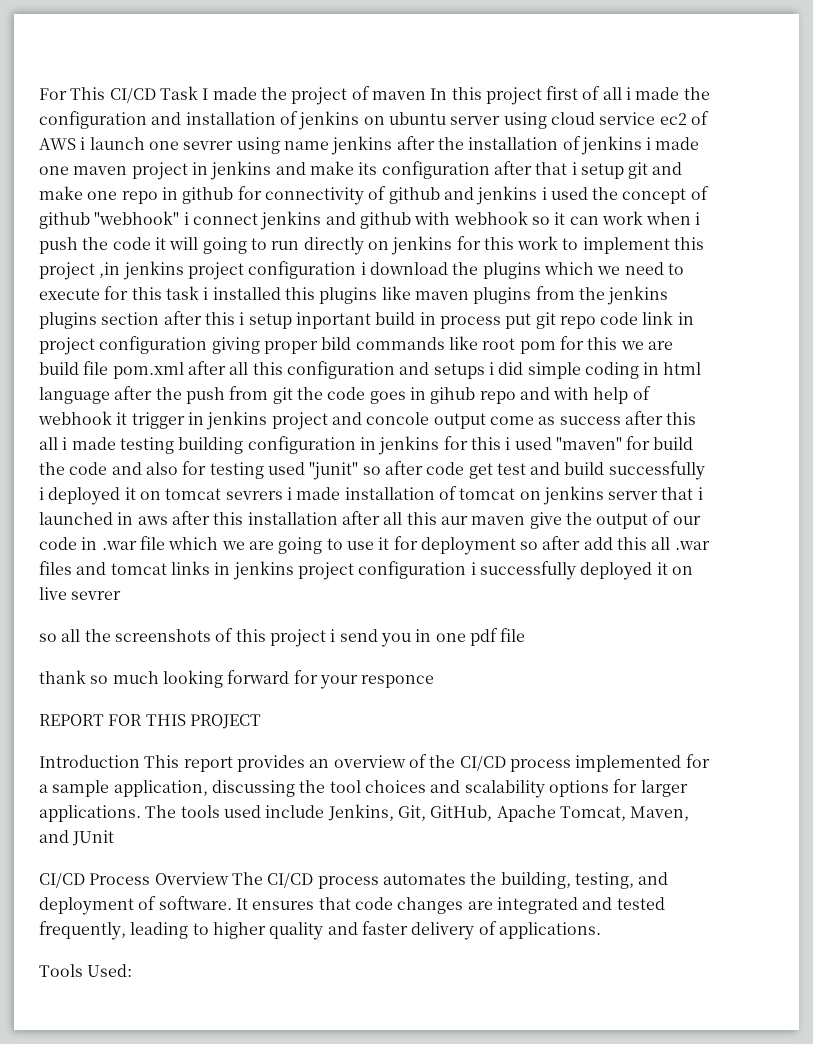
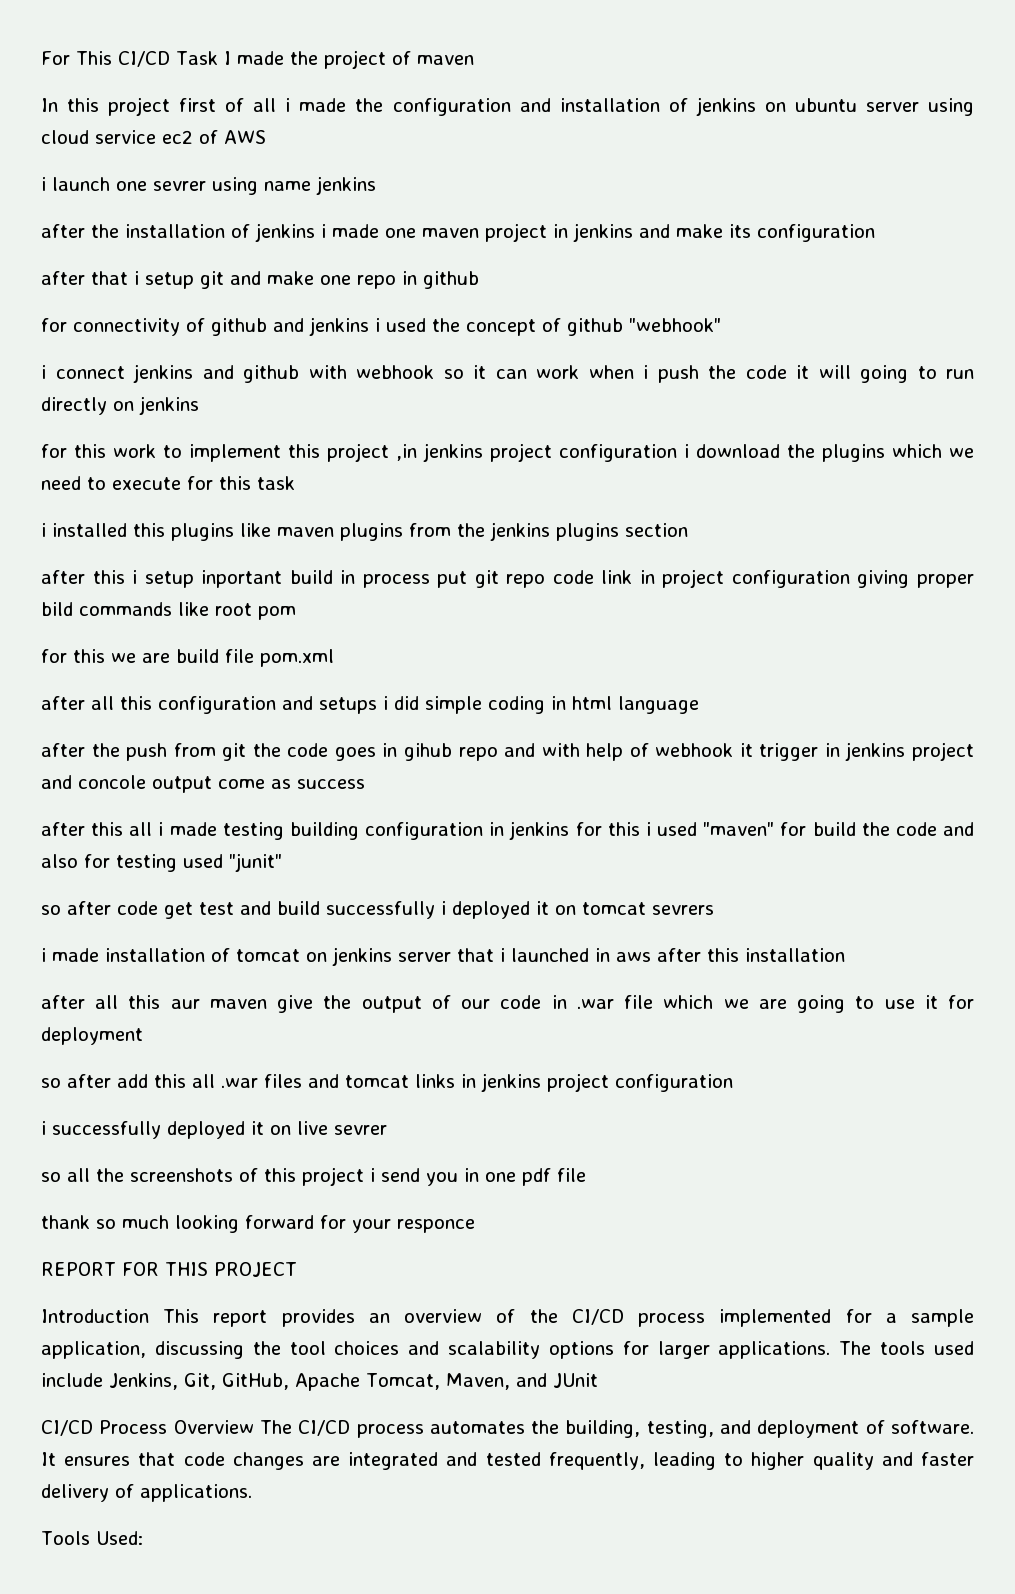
(426, 95) none -> (474, 60) //
(76, 144) none -> (266, 137) //
(393, 145) none -> (376, 185) //
(490, 170) none -> (875, 233) //
(234, 195) none -> (479, 280) //
(180, 218) none -> (721, 325) //
(453, 245) none -> (199, 405) //
(199, 293) none -> (295, 483) //
(160, 318) none -> (688, 530) //
(556, 347) none -> (296, 613) //
(184, 370) none -> (334, 658) //
(110, 395) none -> (699, 705) //
(621, 420) none -> (365, 784) //
(359, 471) none -> (282, 862) //
(283, 495) none -> (714, 910) //
(338, 518) none -> (845, 955) //
(516, 546) none -> (143, 1036) //
(467, 570) none -> (733, 1083) //

